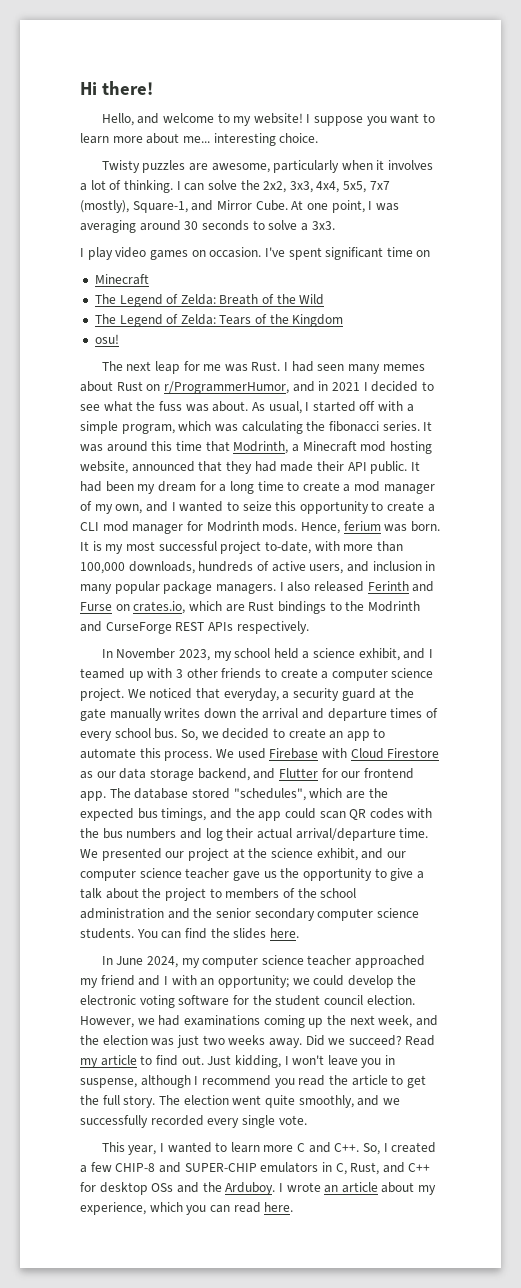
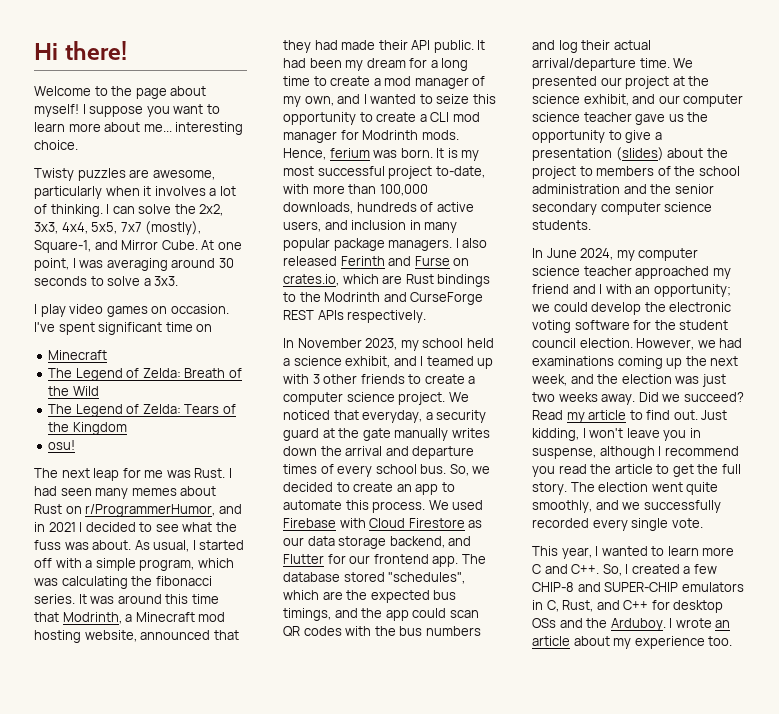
[101,113,303,126] Hello, and welcome to my website! -> [34,86,207,99] [34,104,79,117] Welcome to the page about myself!
[80,888,102,899] talk -> [532,147,664,161] presentation (slides)
[136,928,299,939] You can find the slides here. -> (591, 225) none
[80,1202,294,1215] experience, which you can read here. -> [634,636,733,649] experience too.

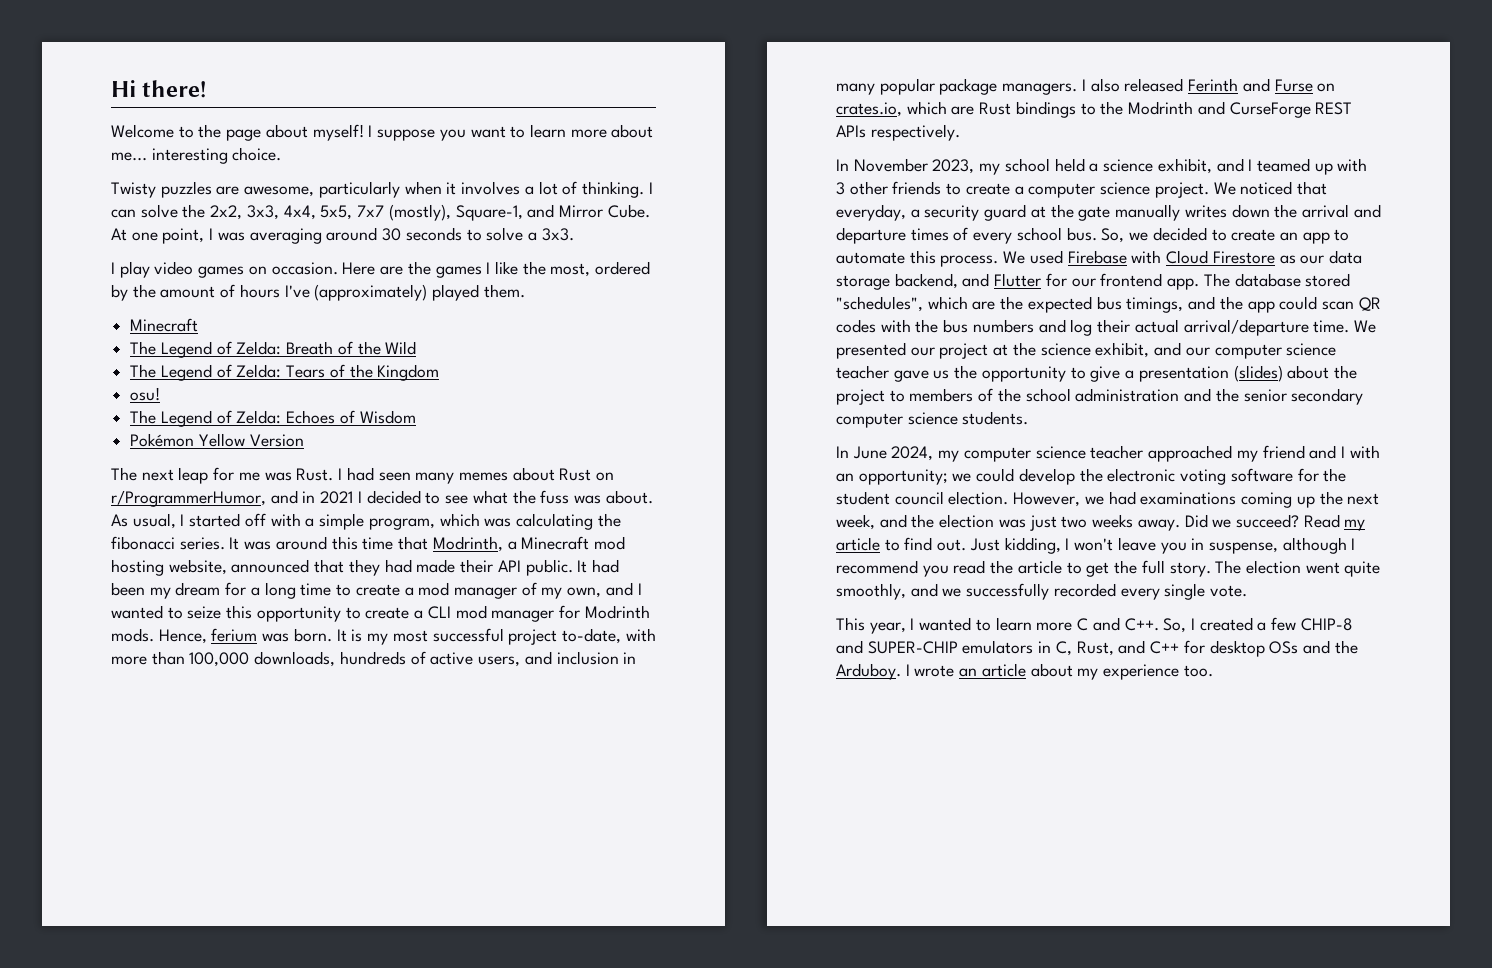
[34,322,213,335] I've spent significant time on -> [342,261,651,278] [111,284,525,301] Here are the games I like the most, ordered by the amount of hours I've (approximately) played them.
(76, 445) none -> [130,410,416,427] [130,433,304,447] // The Legend of Zelda: Echoes of Wisdom // Pokémon Yellow Version

